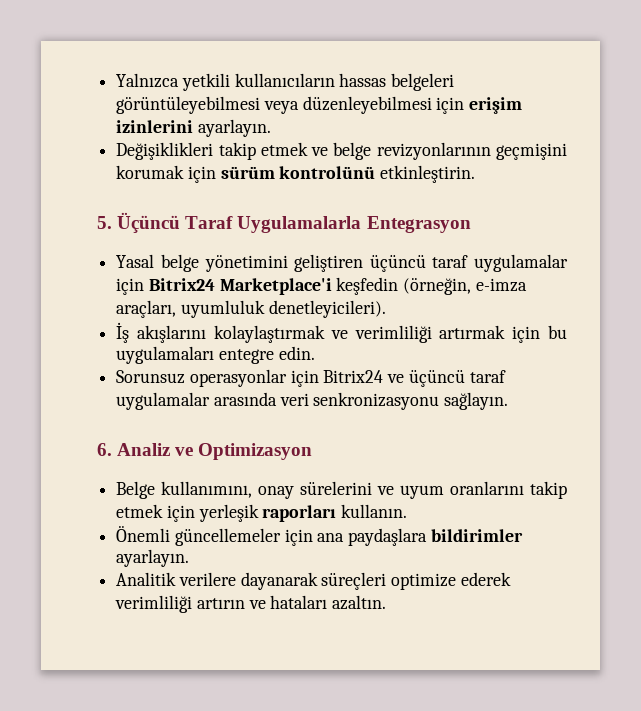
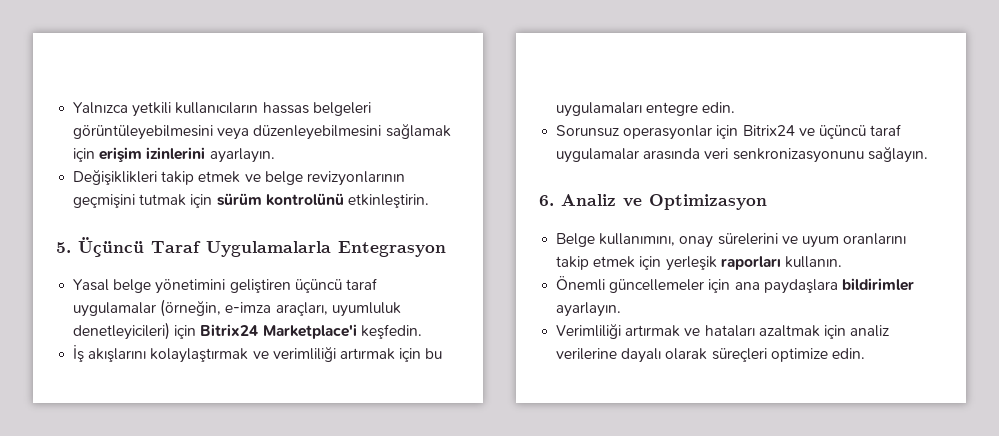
[116,96,432,114] görüntüleyebilmesi veya düzenleyebilmesi -> [73,123,451,140] görüntüleyebilmesini veya düzenleyebilmesini sağlamak
[116,165,185,179] korumak -> [139,194,187,206] tutmak
[116,277,527,295] [116,300,386,318] için Bitrix24 Marketplace'i keşfedin (örneğin, e-imza araçları, uyumluluk denetleyicileri). -> [160,299,401,317] [73,322,422,340] (örneğin, e-imza araçları, uyumluluk denetleyicileri) için Bitrix24 Marketplace'i keşfedin.
[313,392,440,410] senkronizasyonu -> [732,148,864,163] senkronizasyonunu
[116,572,511,590] [115,595,387,613] Analitik verilere dayanarak süreçleri optimize ederek verimliliği artırın ve hataları azaltın. -> [556,323,890,339] [556,348,865,363] Verimliliği artırmak ve hataları azaltmak için analiz verilerine dayalı olarak süreçleri optimize edin.

